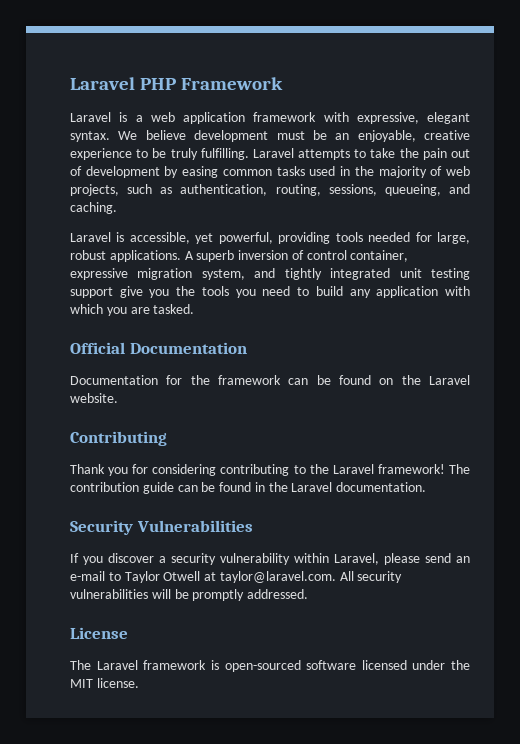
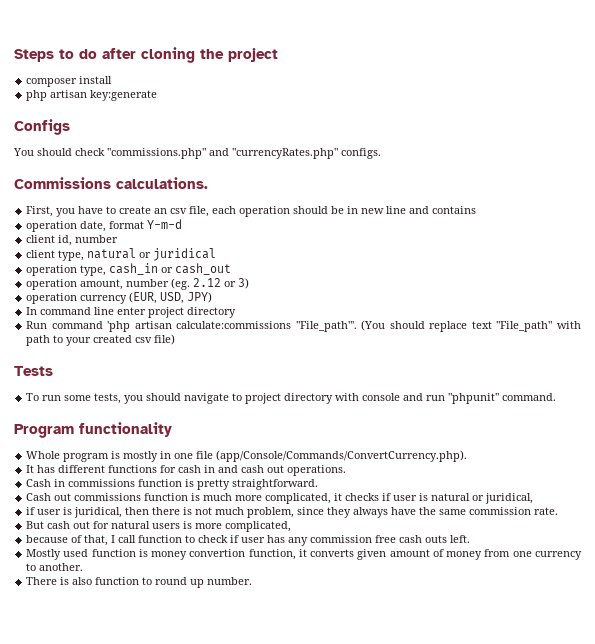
[70,77,284,90] [70,112,470,124] [70,130,470,142] [70,148,470,160] [70,166,471,178] [70,184,470,196] [70,202,117,214] [70,232,471,244] [70,250,409,262] [70,268,470,280] [70,286,470,298] [70,304,195,316] [70,342,247,354] [70,375,470,385] [70,393,118,403] [70,431,167,446] [70,464,470,476] [70,482,427,494] [70,520,253,535] [70,553,470,565] [70,571,403,583] [70,589,309,601] [70,627,128,639] [70,660,470,672] [70,678,139,688] Laravel PHP Framework // Laravel is a web application framework with expressive, elegant syntax. We believe development must be an enjoyable, creative experience to be truly fulfilling. Laravel attempts to take the pain out of development by easing common tasks used in the majority of web projects, such as authentication, routing, sessions, queueing, and caching. // Laravel is accessible, yet powerful, providing tools needed for large, robust applications. A superb inversion of control container, expressive migration system, and tightly integrated unit testing support give you the tools you need to build any application with which you are tasked. // Official Documentation // Documentation for the framework can be found on the Laravel website. // Contributing // Thank you for considering contributing to the Laravel framework! The contribution guide can be found in the Laravel documentation. // Security Vulnerabilities // If you discover a security vulnerability within Laravel, please send an e-mail to Taylor Otwell at taylor@laravel.com. All security vulnerabilities will be promptly addressed. // License // The Laravel framework is open-sourced software licensed under the MIT license. -> [14,47,278,63] [26,76,113,87] [26,90,158,101] [14,119,70,135] [13,148,381,159] [14,177,208,189] [26,206,477,217] [26,219,183,232] [26,235,119,246] [26,248,217,261] [26,263,232,276] [26,278,250,290] [26,292,213,304] [26,307,237,318] [26,320,582,332] [26,334,176,346] [14,366,53,376] [26,393,557,404] [14,422,172,438] [26,450,468,462] [26,465,347,476] [26,479,319,490] [26,493,534,504] [26,507,559,518] [26,521,292,532] [26,535,471,546] [26,549,582,560] [26,563,84,571] [26,577,253,588] Steps to do after cloning the project // composer install // php artisan key:generate // Configs // You should check "commissions.php" and "currencyRates.php" configs. // Commissions calculations. // First, you have to create an csv file, each operation should be in new line and contains // operation date, format Y-m-d // client id, number // client type, natural or juridical // operation type, cash_in or cash_out // operation amount, number (eg. 2.12 or 3) // operation currency (EUR, USD, JPY) // In command line enter project directory // Run command 'php artisan calculate:commissions "File_path"'. (You should replace text "File_path" with path to your created csv file) // Tests // To run some tests, you should navigate to project directory with console and run "phpunit" command. // Program functionality // Whole program is mostly in one file (app/Console/Commands/ConvertCurrency.php). // It has different functions for cash in and cash out operations. // Cash in commissions function is pretty straightforward. // Cash out commissions function is much more complicated, it checks if user is natural or juridical, // if user is juridical, then there is not much problem, since they always have the same commission rate. // But cash out for natural users is more complicated, // because of that, I call function to check if user has any commission free cash outs left. // Mostly used function is money convertion function, it converts given amount of money from one currency to another. // There is also function to round up number.

